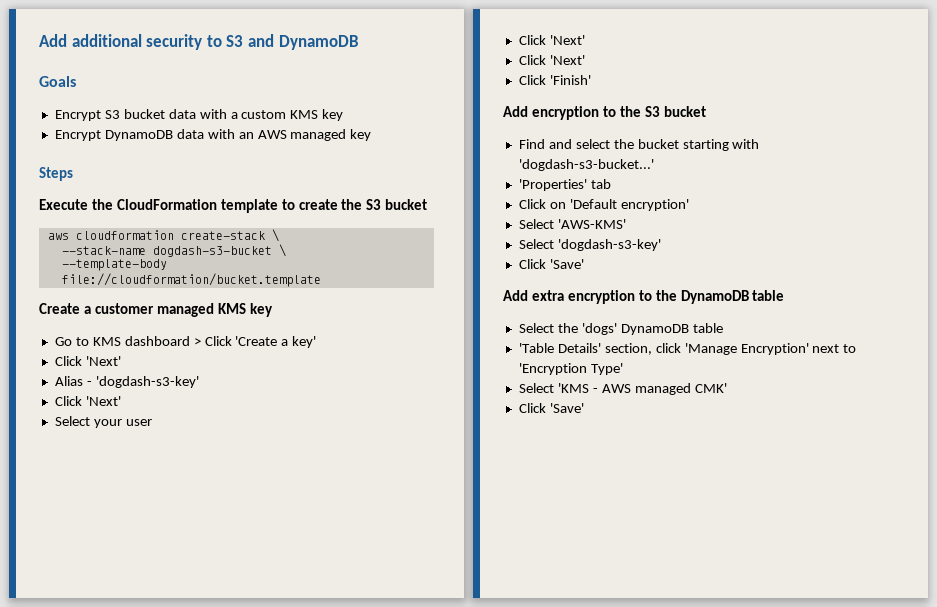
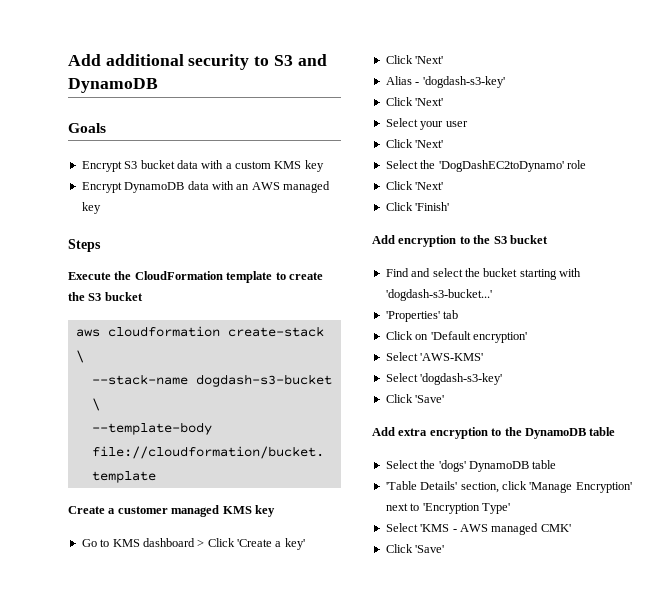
(585, 40) none -> [385,160,586,172] // Select the 'DogDashEC2toDynamo' role

